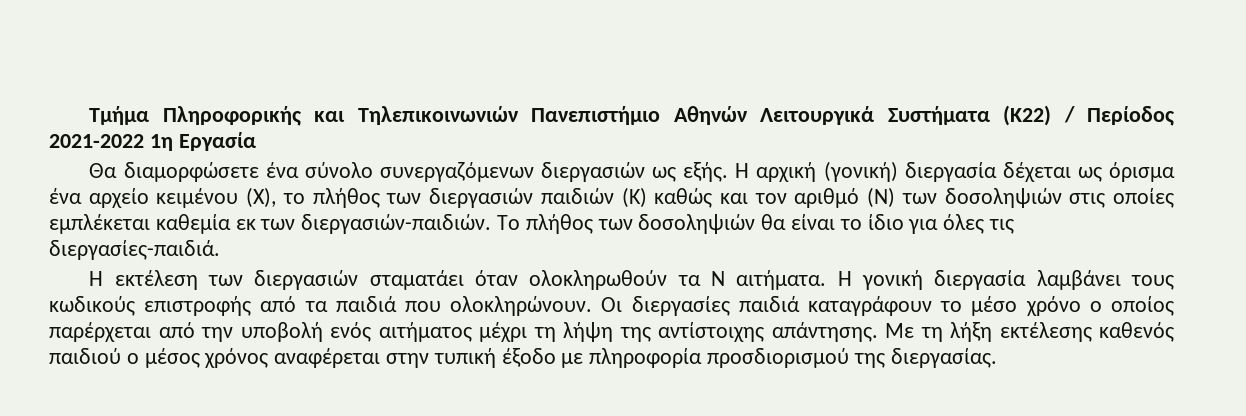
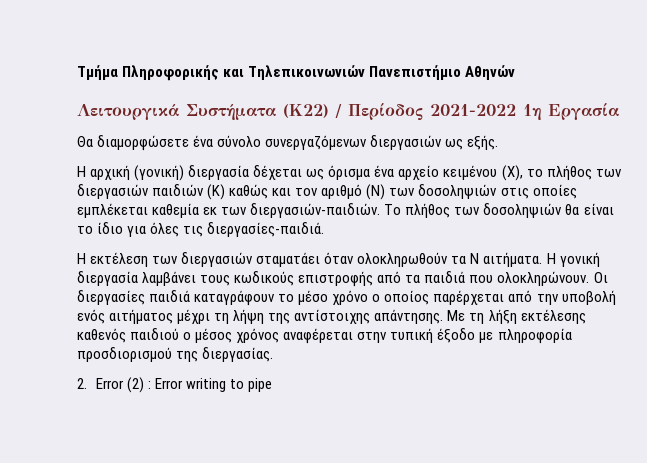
(748, 115) none -> (516, 72) //
(729, 172) none -> (499, 142) //
(997, 358) none -> [77,377,273,393] // 2. Error (2) : Error writing to pipe

